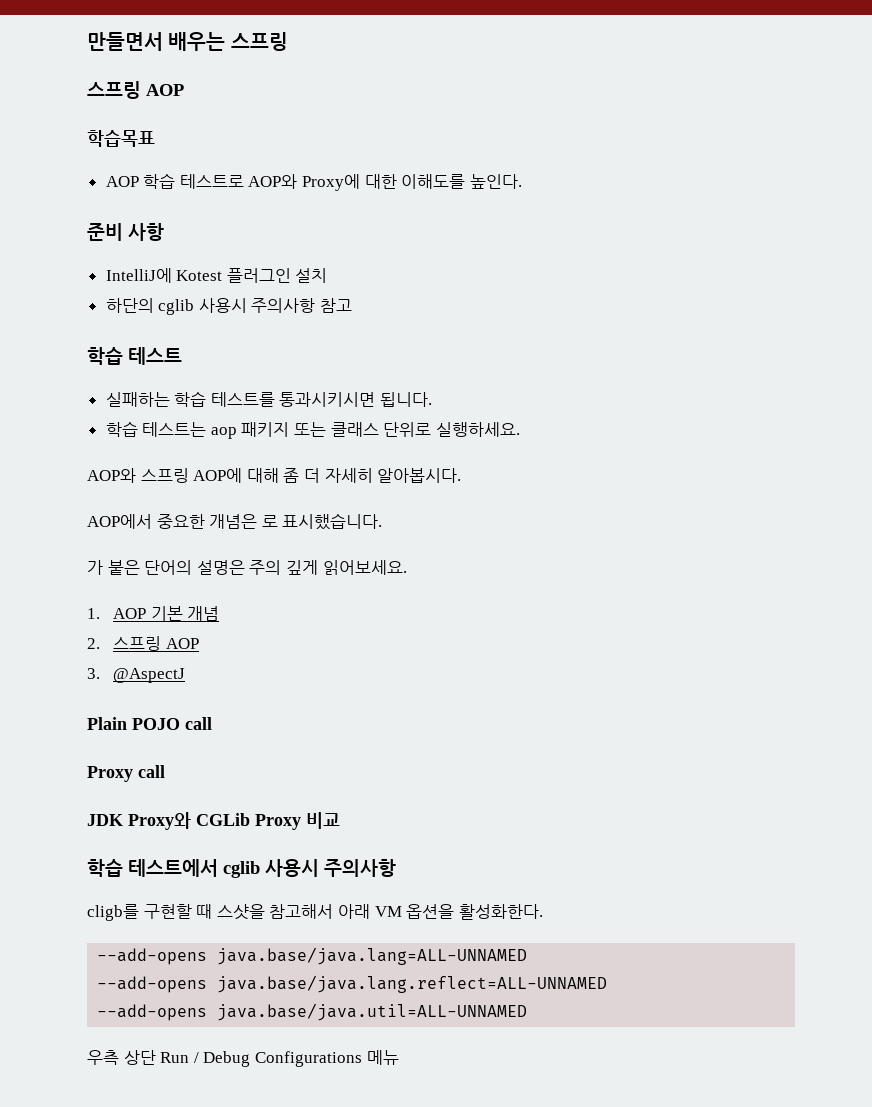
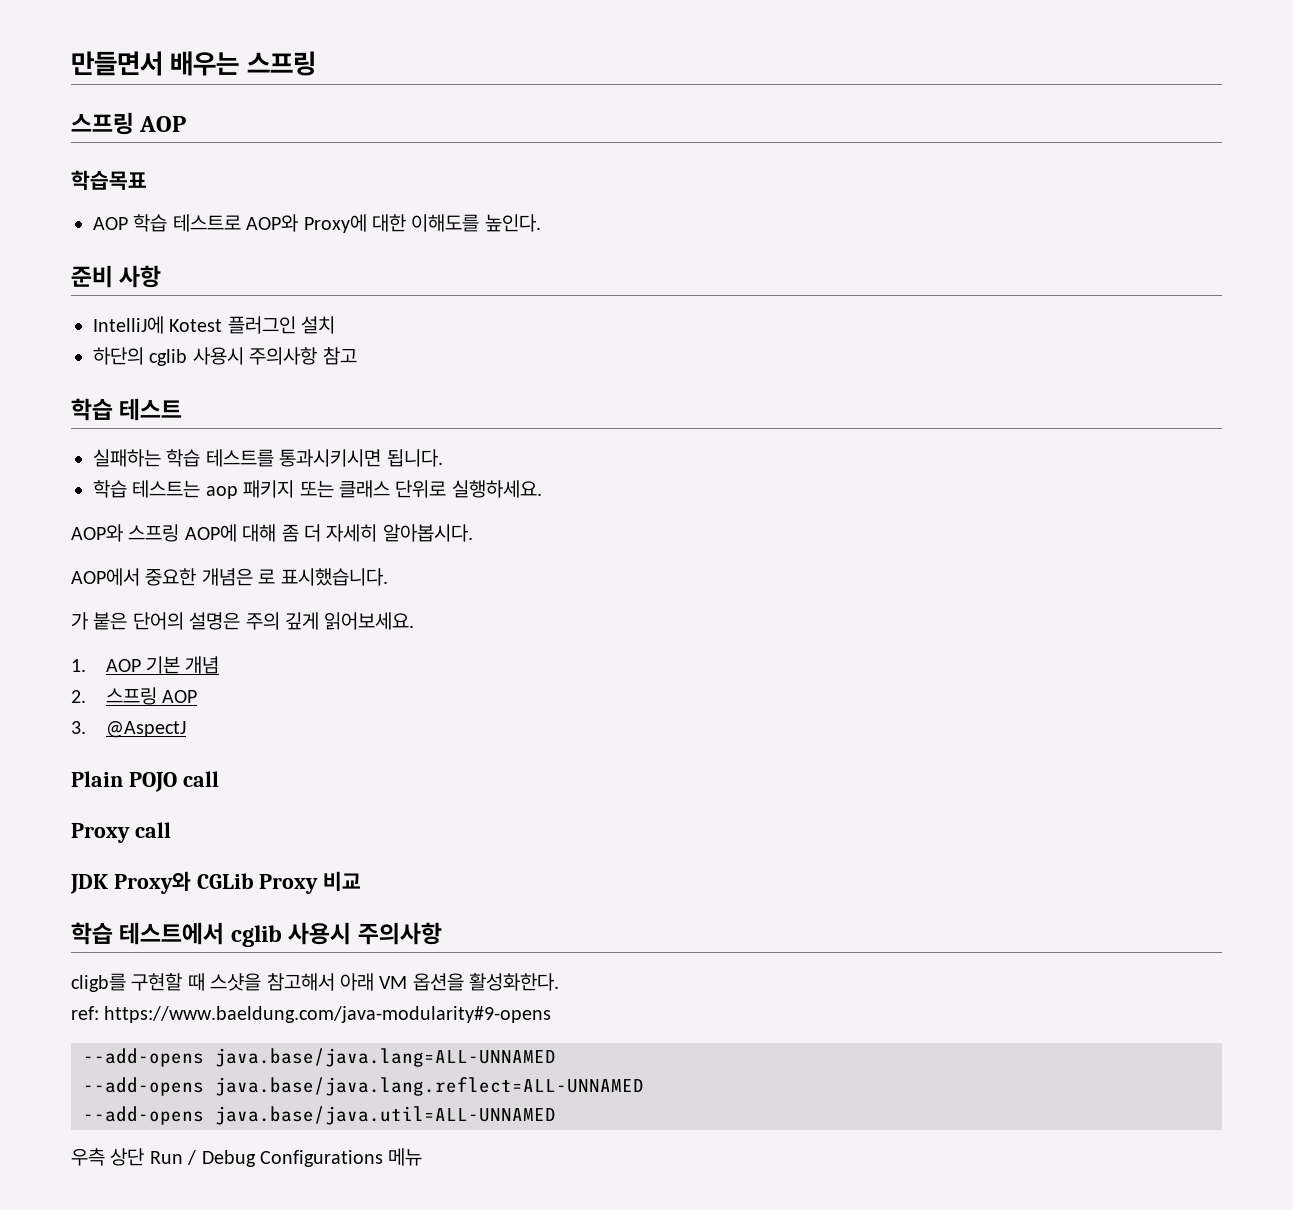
(543, 912) none -> [71,1006,552,1023] // ref: https://www.baeldung.com/java-modularity#9-opens

